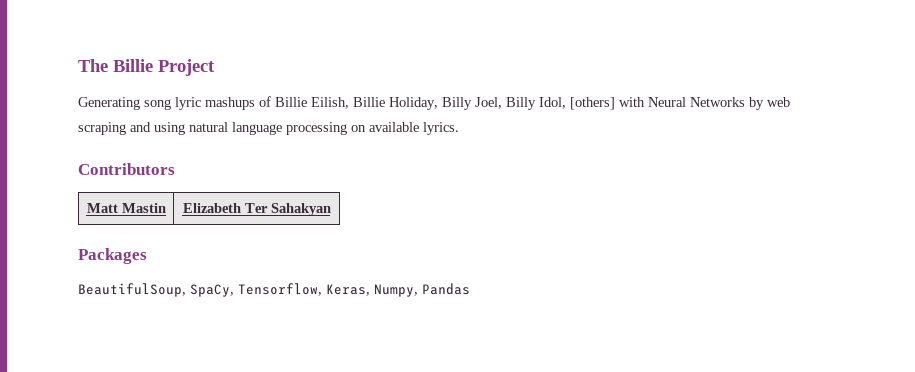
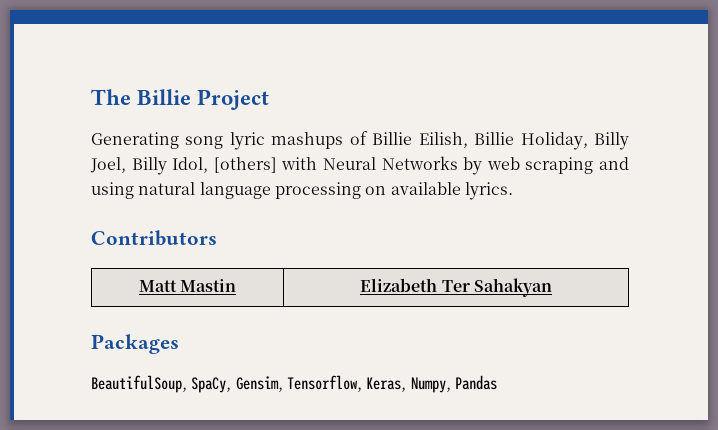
(234, 290) none -> [235,376,283,392] Gensim,

